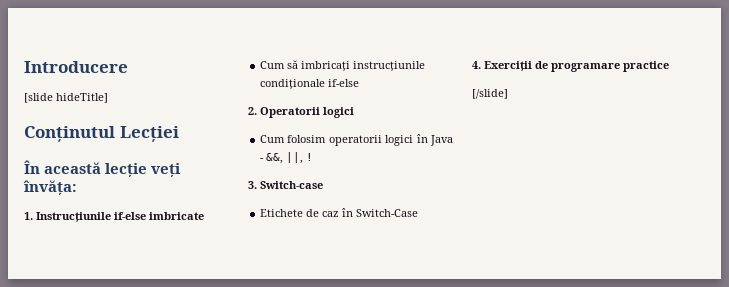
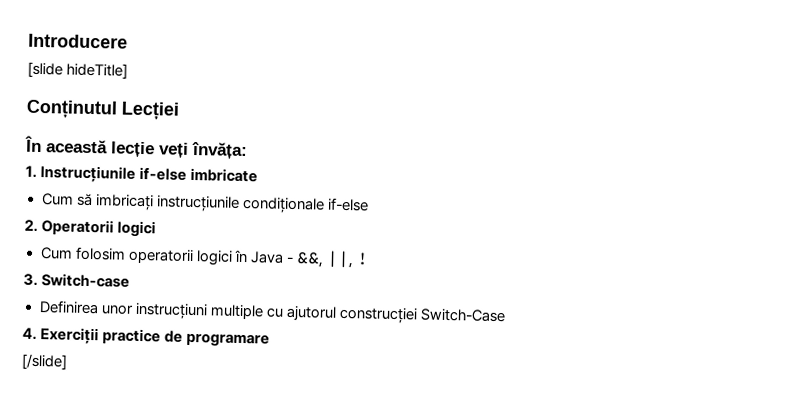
[260,208,354,217] Etichete de caz în -> [38,300,418,324] Definirea unor instrucțiuni multiple cu ajutorul construcției
(532, 66) none -> [102,328,162,345] practice
[623,61,669,72] practice -> (271, 340) none

